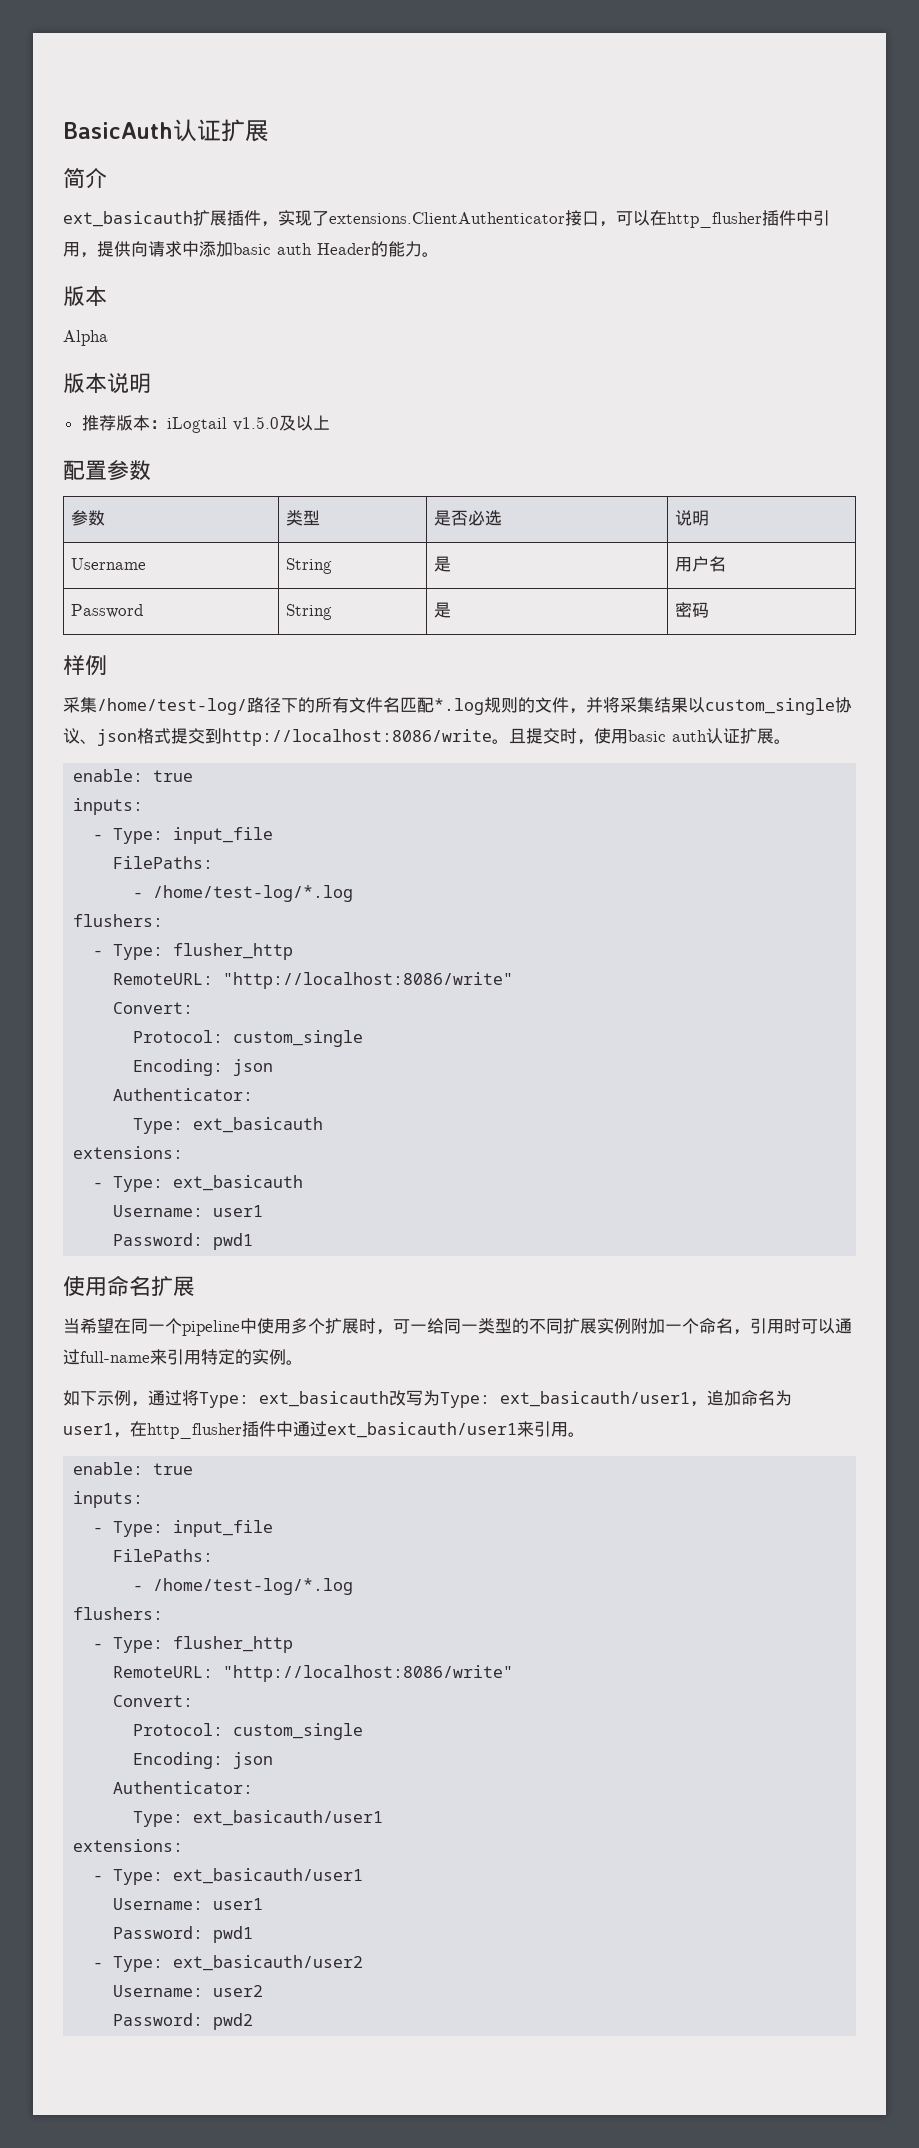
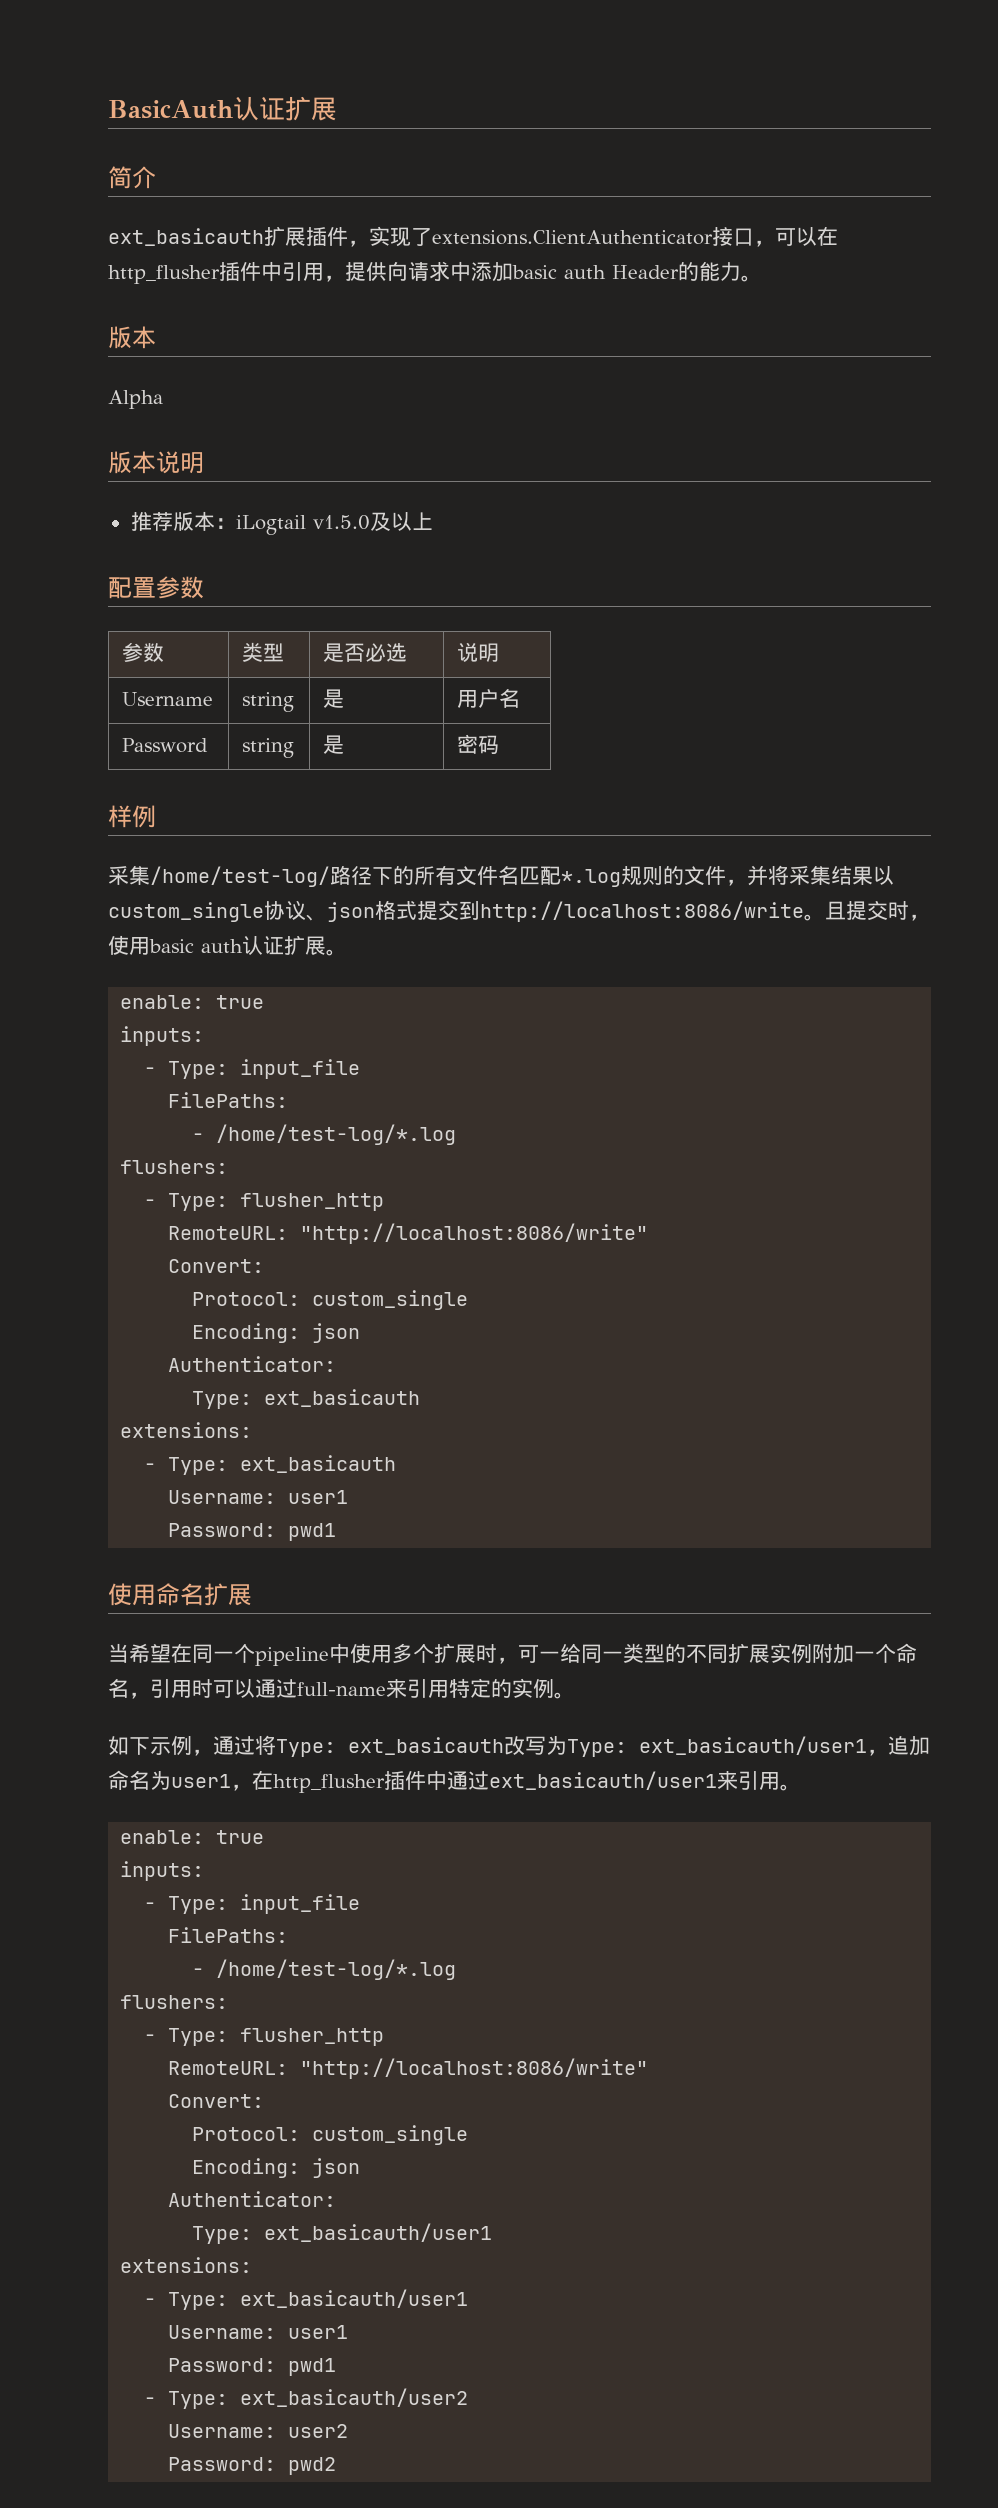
[286,558,333,574] String -> [242,692,295,712] string
[286,604,333,620] String -> [242,738,295,758] string

